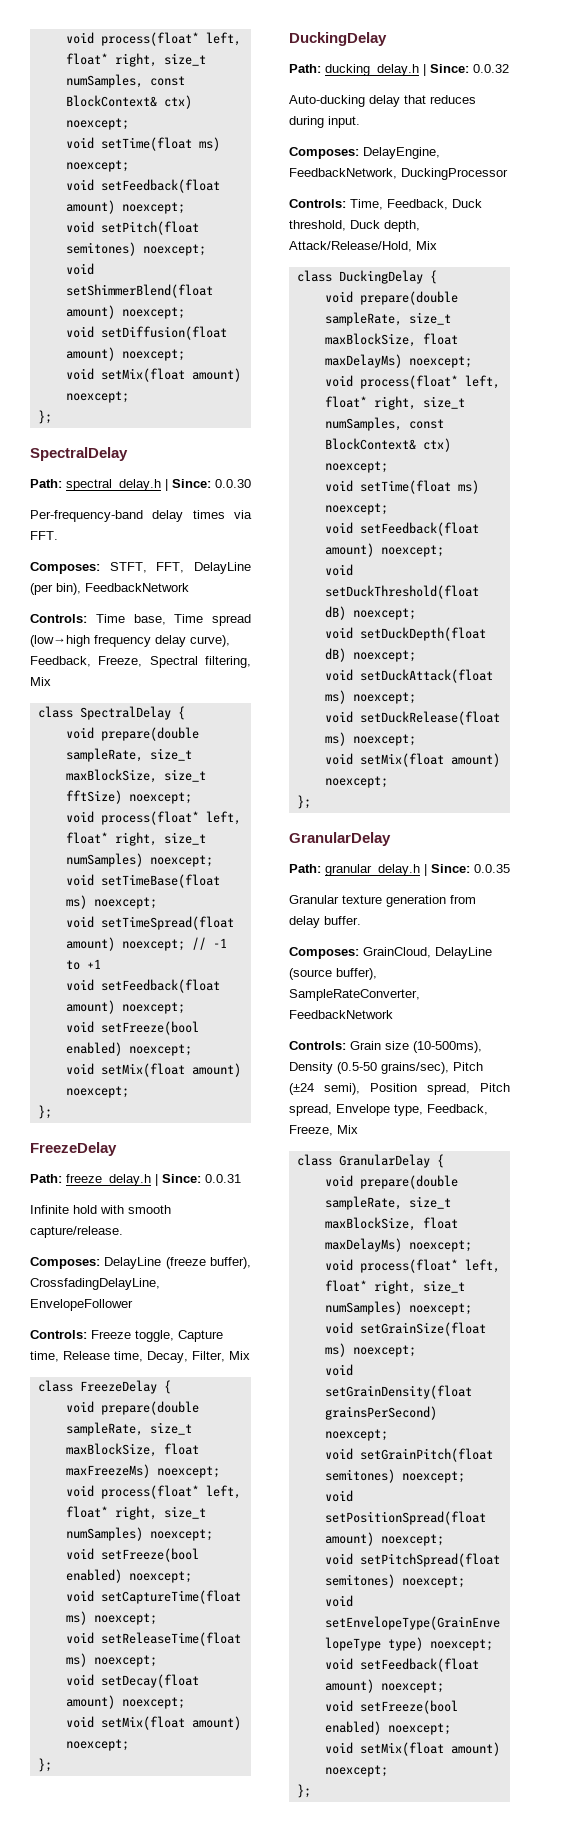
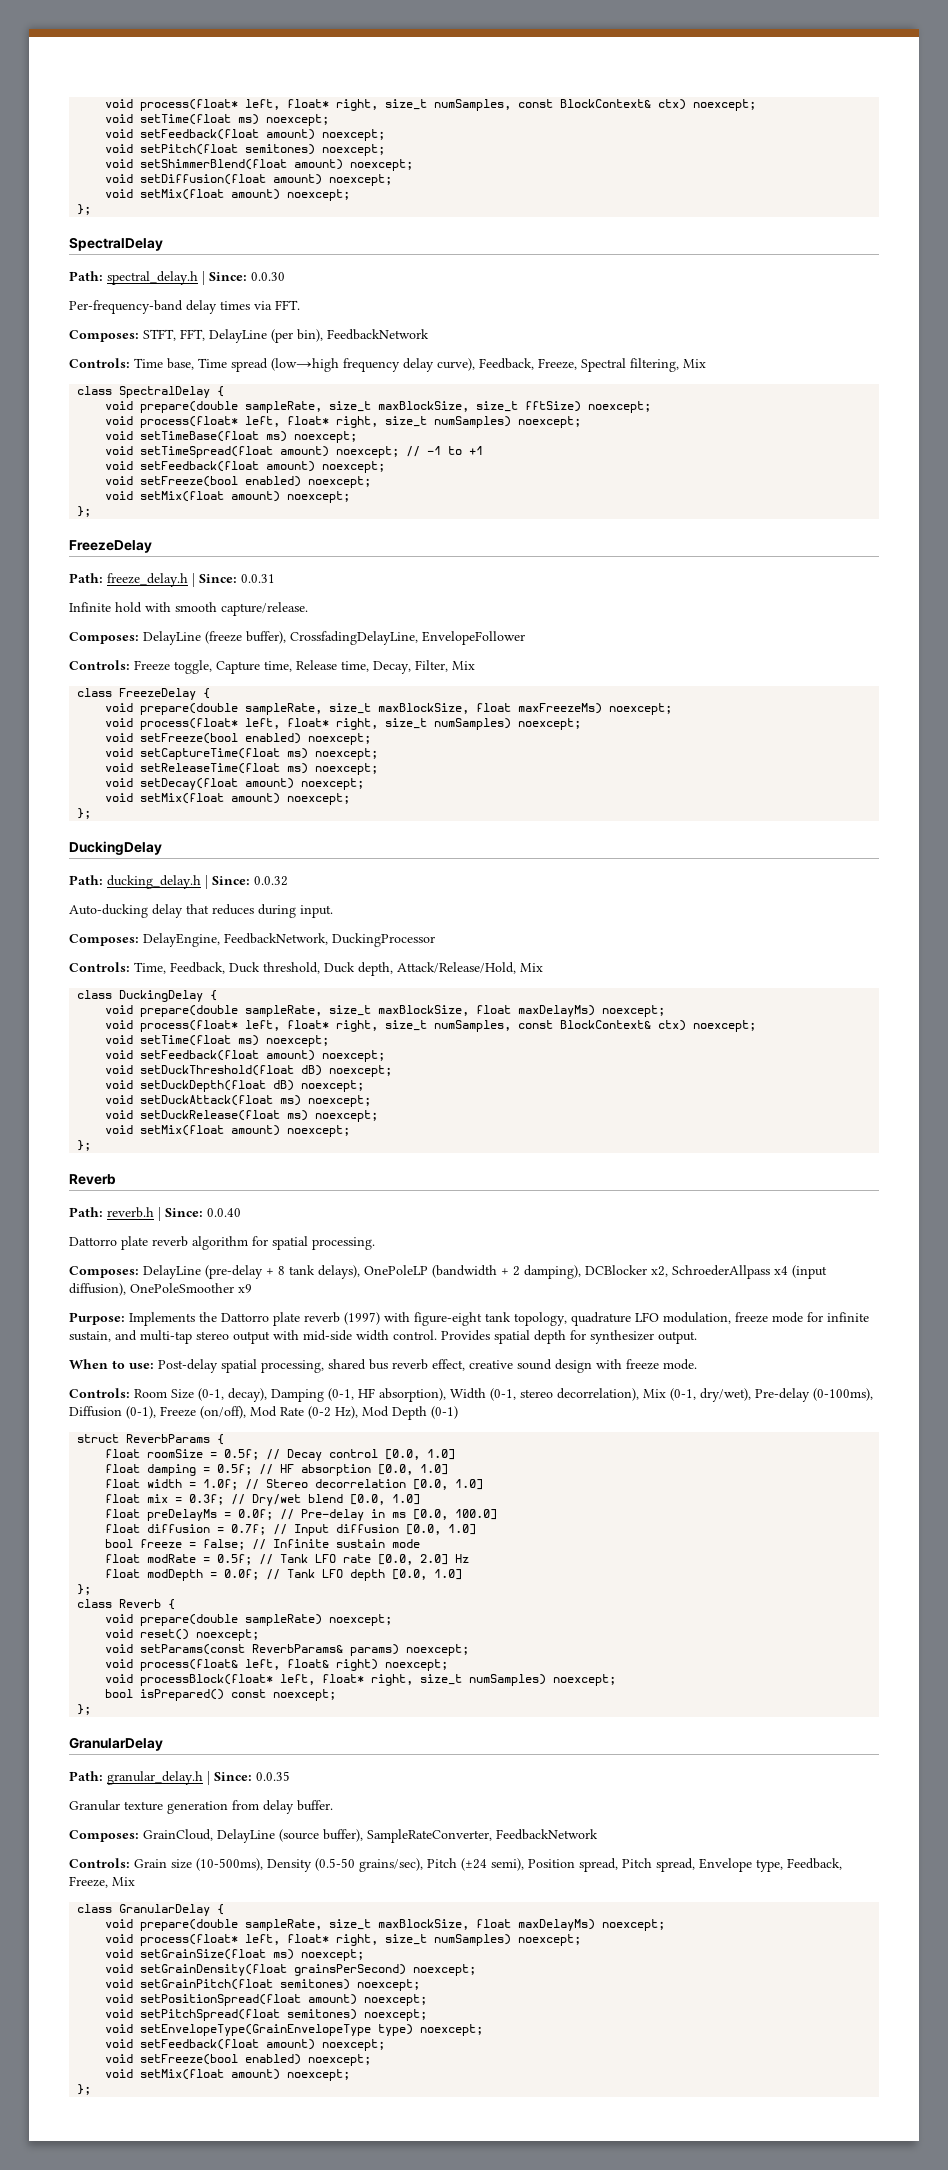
(311, 802) none -> [69,1174,116,1185] [69,1207,241,1221] [69,1236,375,1250] [69,1265,827,1279] [69,1283,252,1296] [69,1312,869,1326] [69,1330,697,1344] [69,1359,697,1373] [69,1388,873,1402] [69,1406,458,1420] [77,1434,225,1445] [105,1449,456,1461] [105,1464,449,1476] [105,1479,484,1490] [105,1494,421,1506] [105,1509,498,1521] [105,1524,477,1536] [105,1539,421,1550] [105,1554,470,1565] [105,1569,463,1581] [77,1584,92,1595] [77,1599,176,1610] [105,1614,393,1626] [105,1629,260,1641] [105,1644,470,1656] [105,1659,449,1671] [105,1674,617,1686] [105,1689,337,1701] [77,1704,92,1715] // Reverb // Path: reverb.h | Since: 0.0.40 // Dattorro plate reverb algorithm for spatial processing. // Composes: DelayLine (pre-delay + 8 tank delays), OnePoleLP (bandwidth + 2 damping), DCBlocker x2, SchroederAllpass x4 (input diffusion), OnePoleSmoother x9 // Purpose: Implements the Dattorro plate reverb (1997) with figure-eight tank topology, quadrature LFO modulation, freeze mode for infinite sustain, and multi-tap stereo output with mid-side width control. Provides spatial depth for synthesizer output. // When to use: Post-delay spatial processing, shared bus reverb effect, creative sound design with freeze mode. // Controls: Room Size (0-1, decay), Damping (0-1, HF absorption), Width (0-1, stereo decorrelation), Mix (0-1, dry/wet), Pre-delay (0-100ms), Diffusion (0-1), Freeze (on/off), Mod Rate (0-2 Hz), Mod Depth (0-1) // struct ReverbParams { // float roomSize = 0.5f; // Decay control [0.0, 1.0] // float damping = 0.5f; // HF absorption [0.0, 1.0] // float width = 1.0f; // Stereo decorrelation [0.0, 1.0] // float mix = 0.3f; // Dry/wet blend [0.0, 1.0] // float preDelayMs = 0.0f; // Pre-delay in ms [0.0, 100.0] // float diffusion = 0.7f; // Input diffusion [0.0, 1.0] // bool freeze = false; // Infinite sustain mode // float modRate = 0.5f; // Tank LFO rate [0.0, 2.0] Hz // float modDepth = 0.0f; // Tank LFO depth [0.0, 1.0] // }; // class Reverb { // void prepare(double sampleRate) noexcept; // void reset() noexcept; // void setParams(const ReverbParams& params) noexcept; // void process(float& left, float& right) noexcept; // void processBlock(float* left, float* right, size_t numSamples) noexcept; // bool isPrepared() const noexcept; // };

